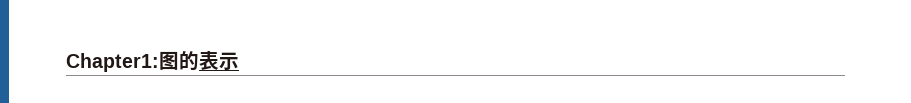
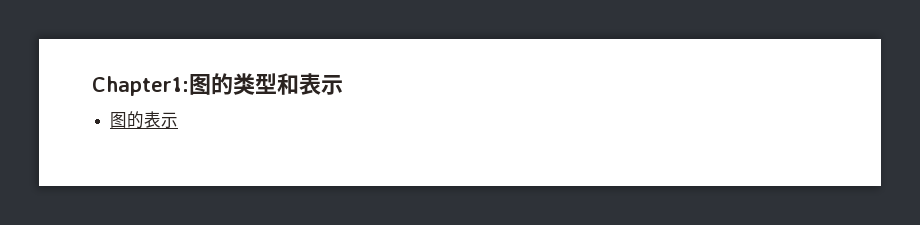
(199, 61) none -> [233,73,343,95] [110,111,145,129] 类型和表示 // 图的

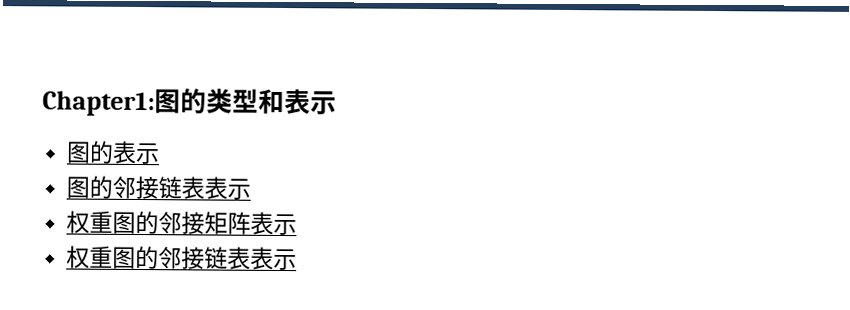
(179, 120) none -> [66,175,252,200] [66,210,298,236] [66,245,298,271] // 图的邻接链表表示 // 权重图的邻接矩阵表示 // 权重图的邻接链表表示

